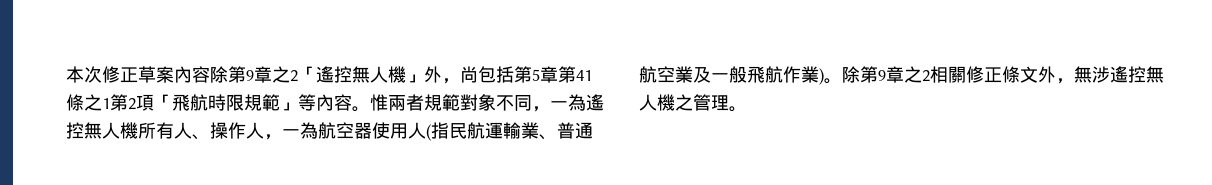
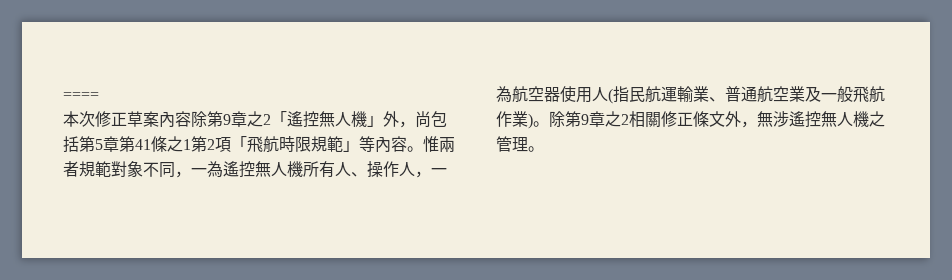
(66, 74) none -> [63,92,99,100] ==== //

